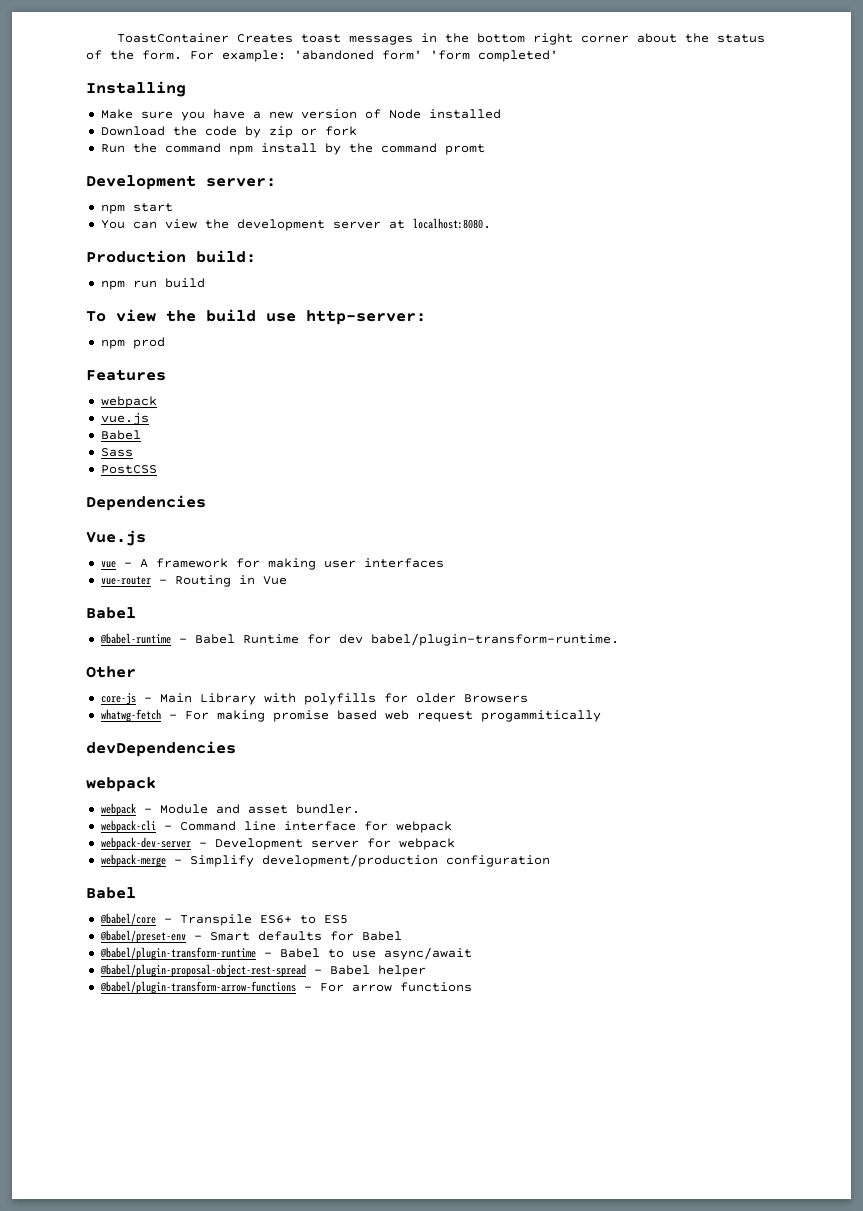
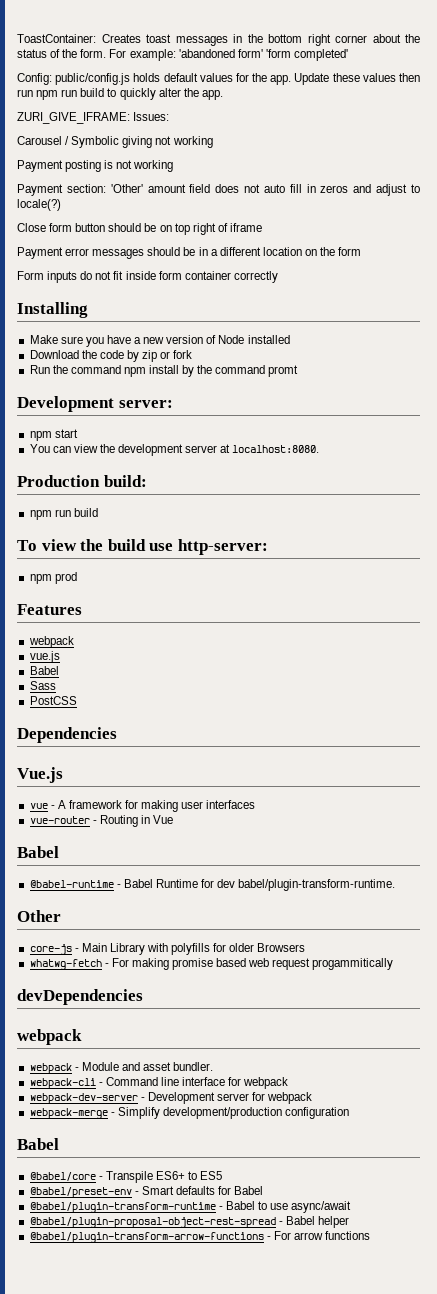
[117,33,230,43] ToastContainer -> [17,34,96,43] ToastContainer:
(558, 56) none -> [17,73,421,85] [17,88,223,100] [17,112,170,124] [17,136,213,148] [17,160,174,172] [17,184,421,196] [17,199,61,211] [17,223,262,235] [17,247,362,259] [17,271,278,283] // Config: public/config.js holds default values for the app. Update these values then run npm run build to quickly alter the app. // ZURI_GIVE_IFRAME: Issues: // Carousel / Symbolic giving not working // Payment posting is not working // Payment section: 'Other' amount field does not auto fill in zeros and adjust to locale(?) // Close form button should be on top right of iframe // Payment error messages should be in a different location on the form // Form inputs do not fit inside form container correctly

